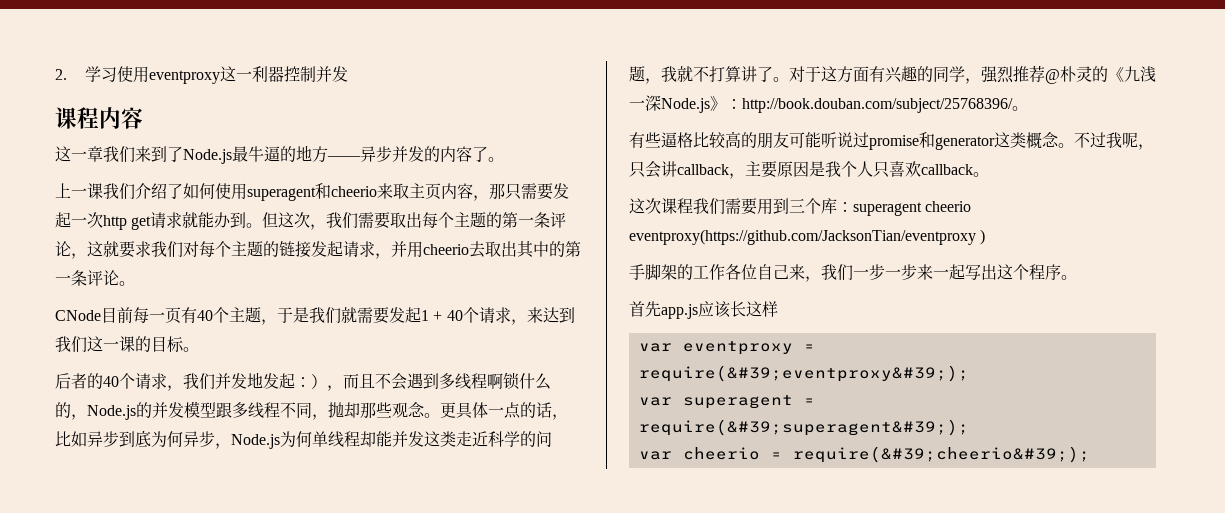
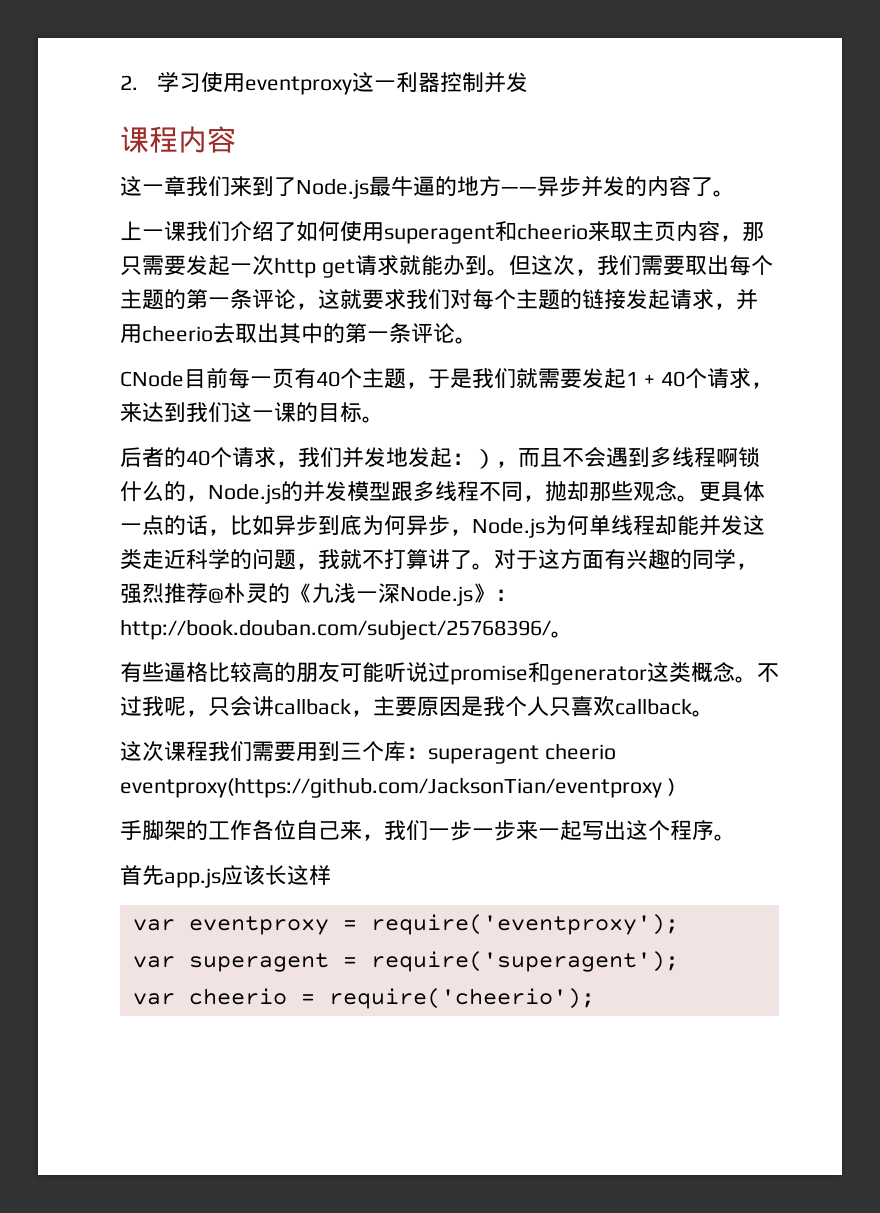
[638,365,969,382] require(&#39;eventproxy&#39;); -> [370,914,679,935] require('eventproxy');
[638,419,969,436] require(&#39;superagent&#39;); -> [370,951,679,972] require('superagent');
[792,446,1090,463] require(&#39;cheerio&#39;); -> [328,988,595,1009] require('cheerio');

